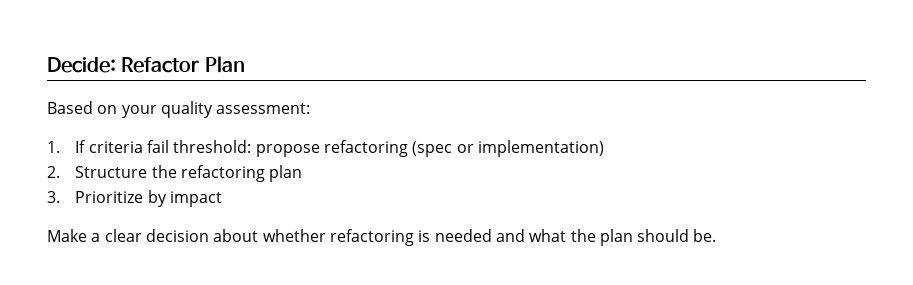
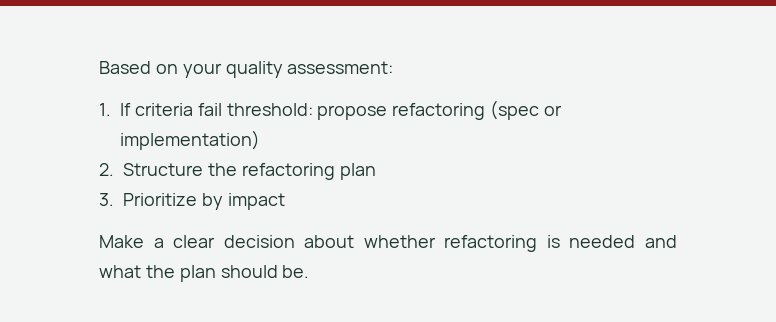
[47,56,245,73] Decide: Refactor Plan // -> (99, 67) none

